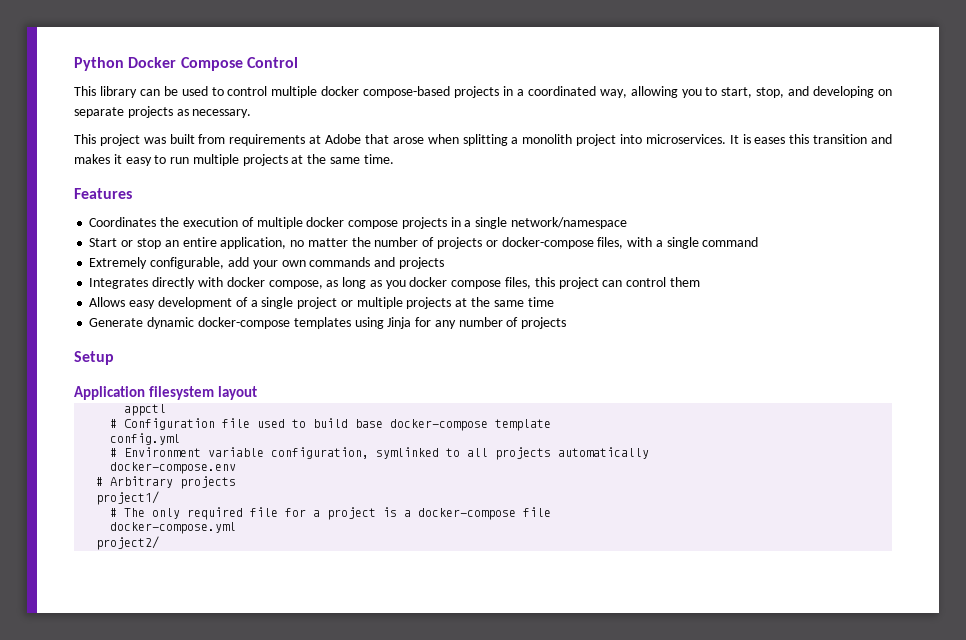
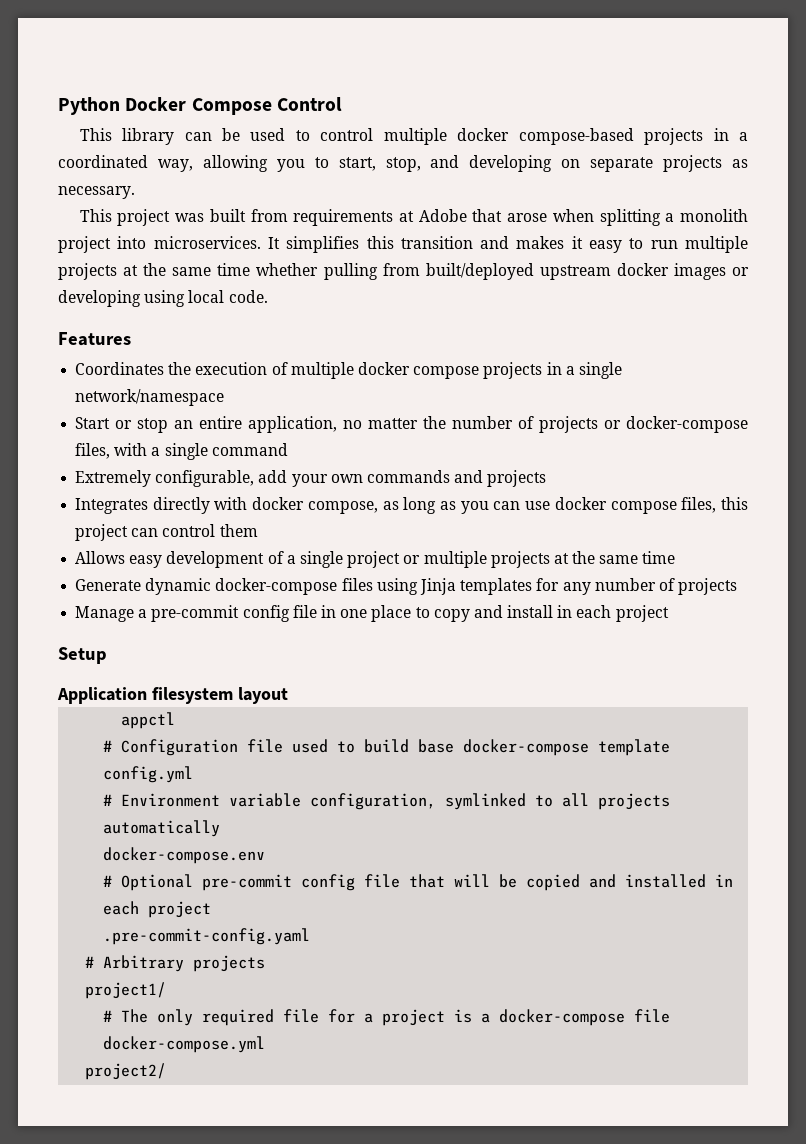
[742,134,786,144] is eases -> [286,236,360,253] simplifies
[363,154,394,164] time. -> [217,263,750,280] [58,290,268,307] time whether pulling from built/deployed upstream docker images or developing using local code.
(406, 284) none -> [493,501,551,510] can use
[293,317,351,329] templates -> [341,578,373,591] files
(412, 323) none -> [460,578,533,595] templates
(567, 323) none -> [75,605,669,622] // Manage a pre-commit config file in one place to copy and install in each project
(237, 468) none -> [103,874,734,891] [103,901,212,918] [103,928,311,945] // # Optional pre-commit config file that will be copied and installed in each project // .pre-commit-config.yaml

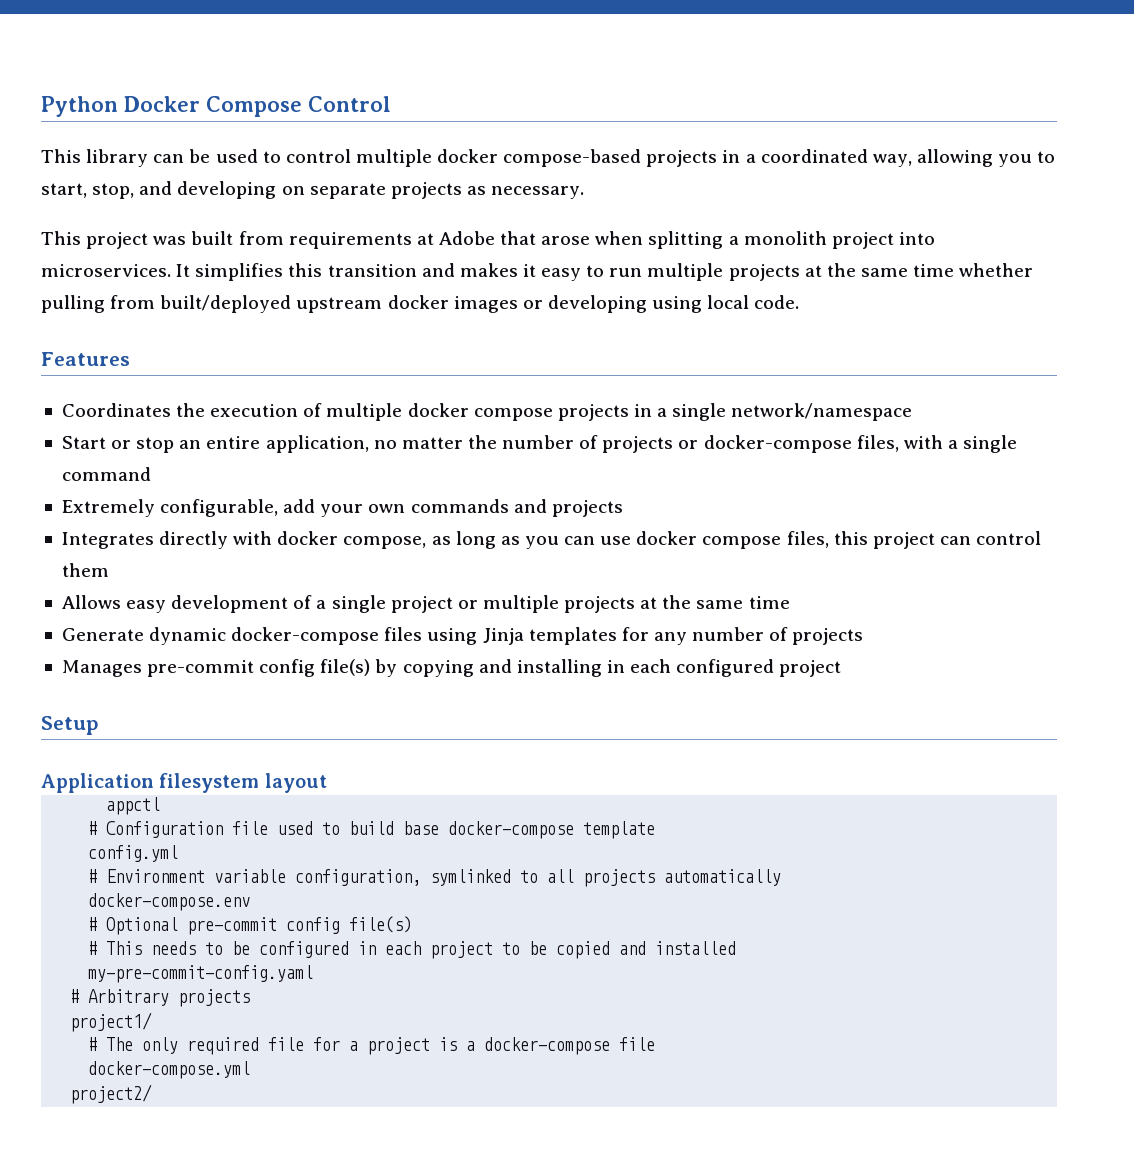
[75,605,612,622] Manage a pre-commit config file in one place to copy and install in each -> [61,659,775,677] Manages pre-commit config file(s) by copying and installing in each configured
[364,874,491,888] file that will -> [349,916,413,933] [88,941,521,959] file(s) // # This needs to be configured in each project to
[715,874,734,887] [103,901,212,918] [103,928,311,945] in each project // .pre-commit-config.yaml -> [88,965,314,983] // my-pre-commit-config.yaml

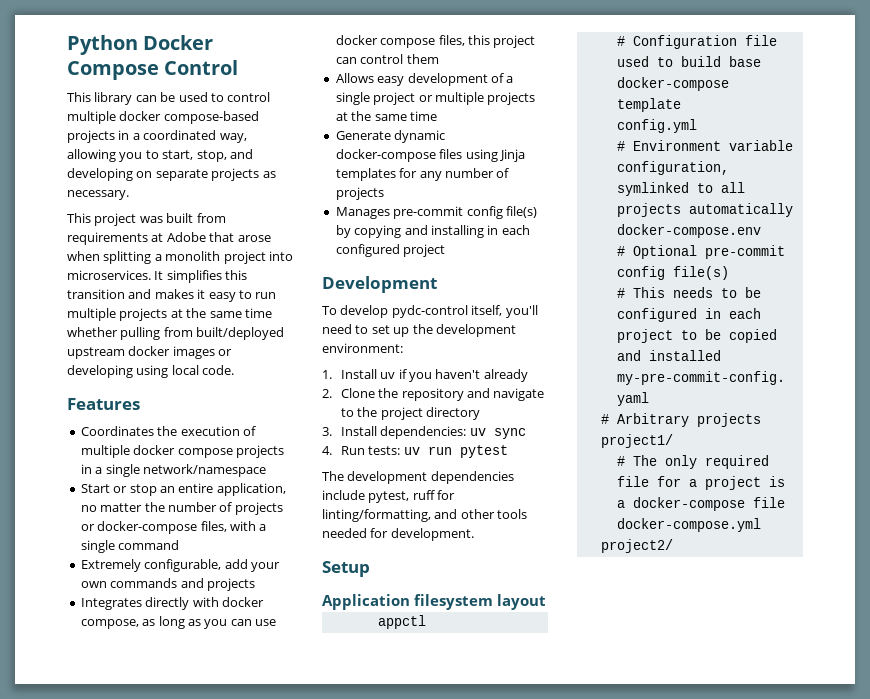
(842, 668) none -> [322,276,437,293] [322,305,538,318] [322,324,516,337] [322,343,403,353] [322,369,528,382] [322,388,545,401] [340,407,481,420] [322,426,526,439] [322,445,508,458] [322,471,514,484] [322,490,456,503] [322,509,528,522] [322,528,474,541] // Development // To develop pydc-control itself, you'll need to set up the development environment: // 1. Install uv if you haven't already // 2. Clone the repository and navigate to the project directory // 3. Install dependencies: uv sync // 4. Run tests: uv run pytest // The development dependencies include pytest, ruff for linting/formatting, and other tools needed for development.

